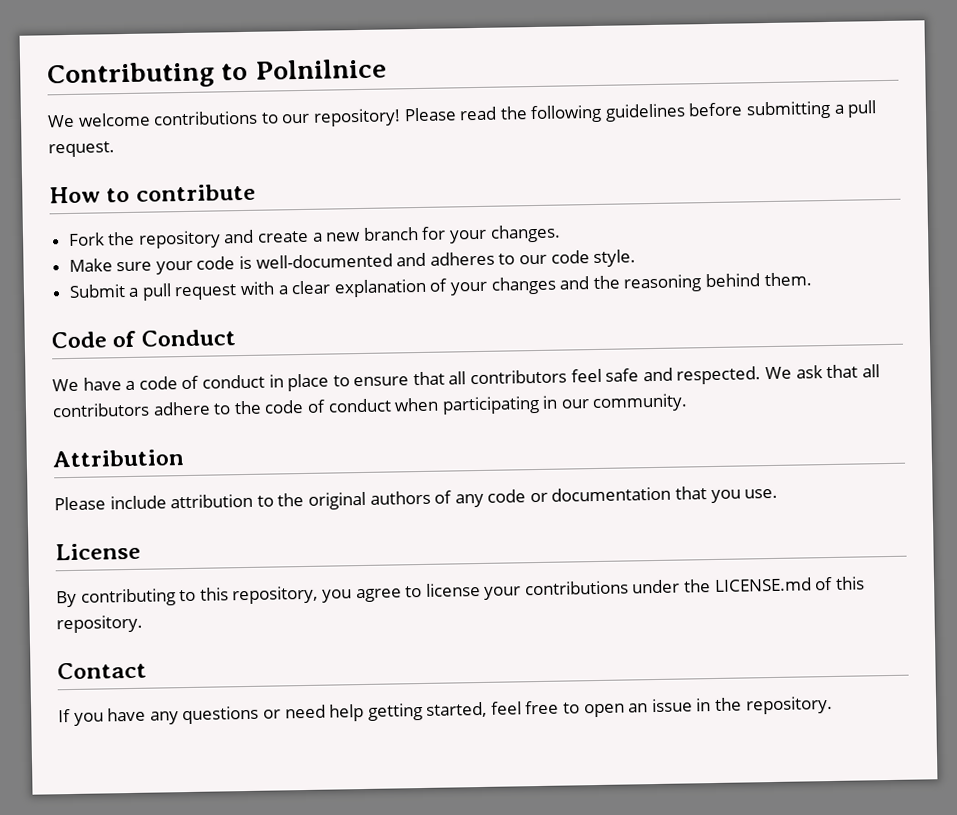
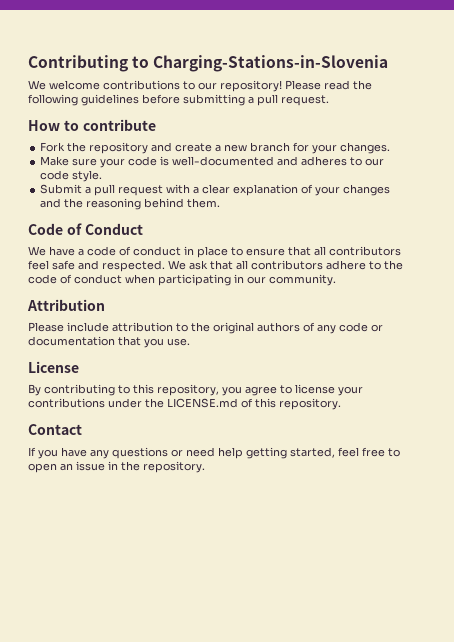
[254,58,387,80] Polnilnice -> [153,55,389,72] Charging-Stations-in-Slovenia

